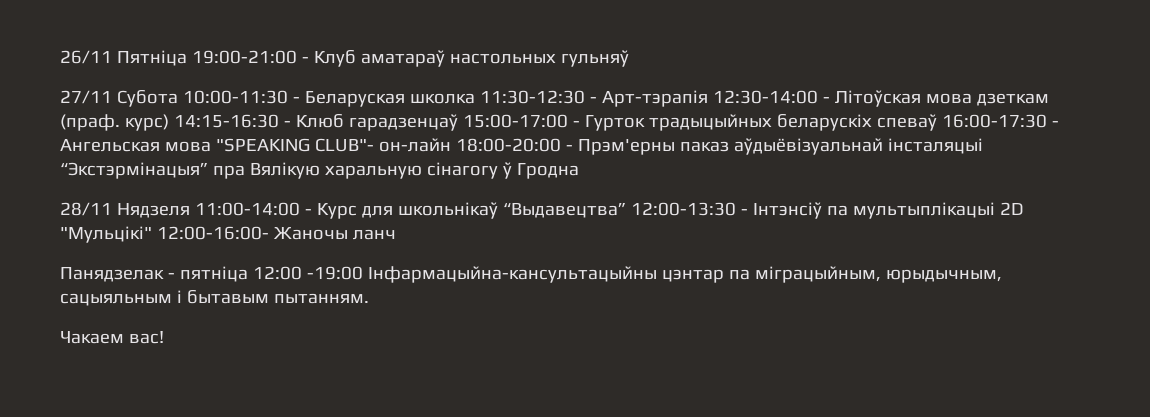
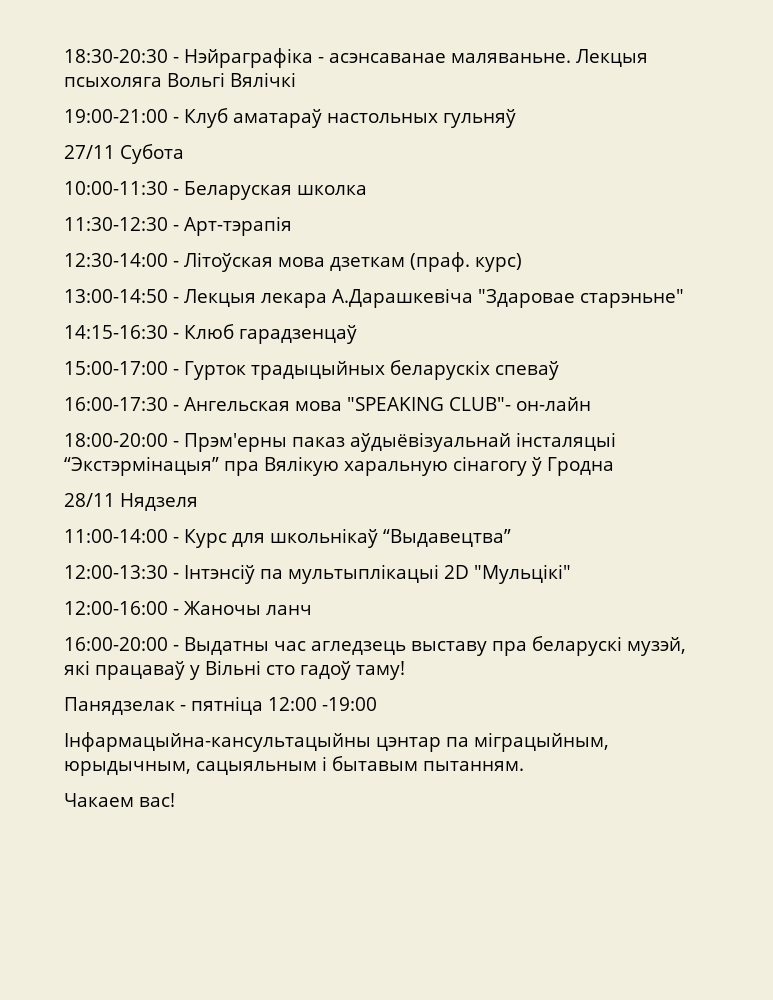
[60,50,187,66] 26/11 Пятніца -> [64,48,648,68] [64,72,296,87] 18:30-20:30 - Нэйраграфіка - асэнсаванае маляваньне. Лекцыя псыхоляга Вольгі Вялічкі //
(178, 98) none -> (184, 154) //
(475, 98) none -> (367, 190) //
(708, 98) none -> (292, 226) //
(169, 122) none -> [64,288,684,308] // 13:00-14:50 - Лекцыя лекара А.Дарашкевіча "Здаровае старэньне" //
(458, 122) none -> (357, 334) //
(937, 122) none -> (559, 370) //
(451, 145) none -> (591, 404) //
(190, 210) none -> (198, 502) //
(626, 210) none -> (511, 538) //
[156,226,269,240] 12:00-16:00- -> [64,601,179,615] // 12:00-16:00 -
(396, 234) none -> [64,636,686,656] [64,660,405,680] // 16:00-20:00 - Выдатны час агледзець выставу пра беларускі музэй, які працаваў у Вільні сто гадоў таму!
(363, 273) none -> (377, 704) //

